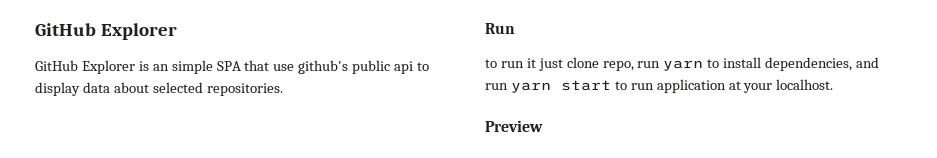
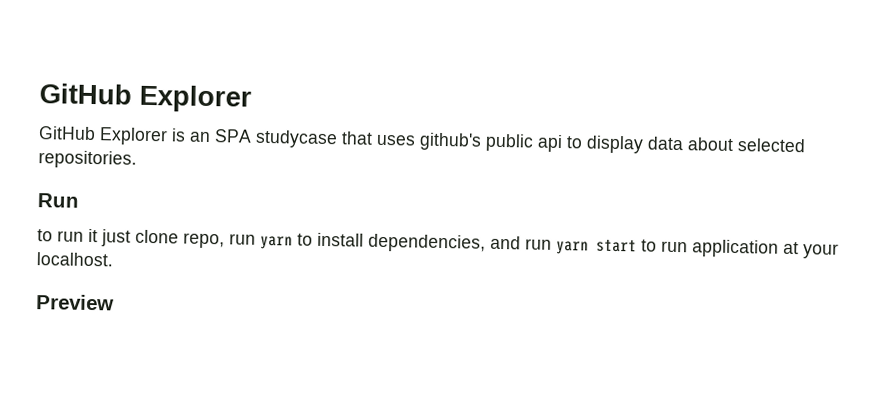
[171,60,295,74] simple SPA that use -> [214,129,416,149] SPA studycase that uses

